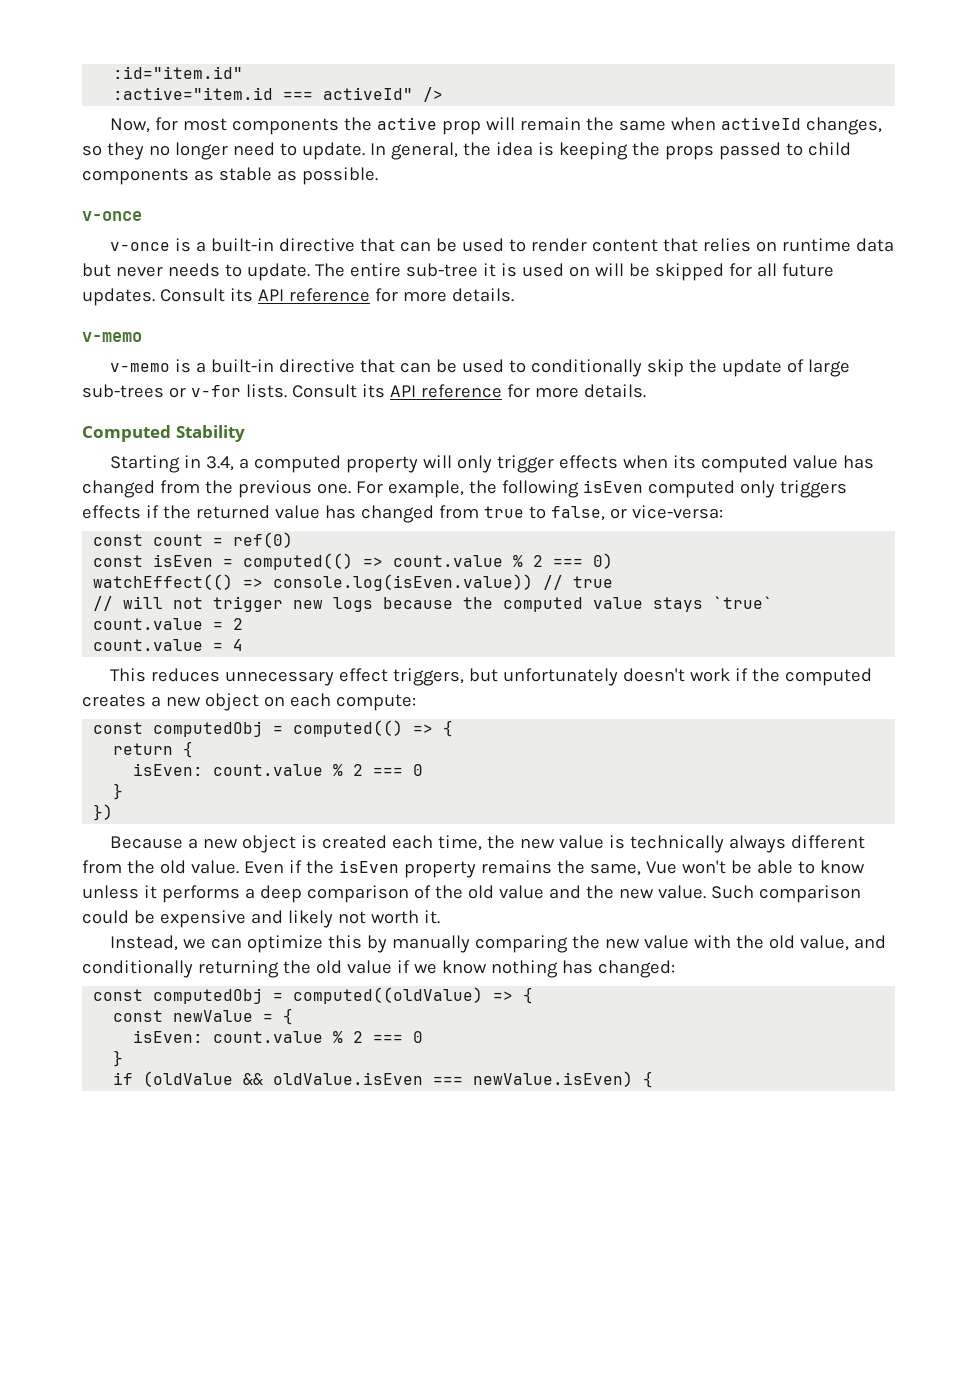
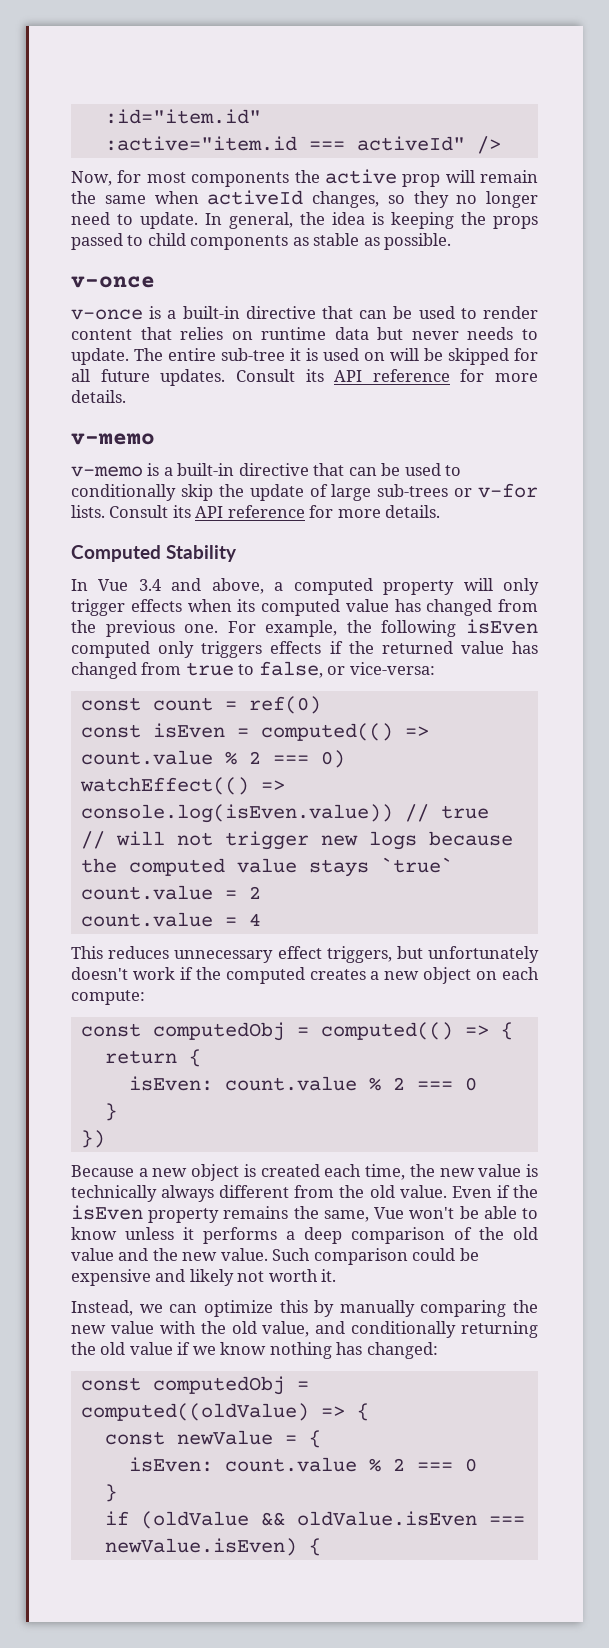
[110,455,235,473] Starting in 3.4, -> [71,578,264,594] In Vue 3.4 and above,

